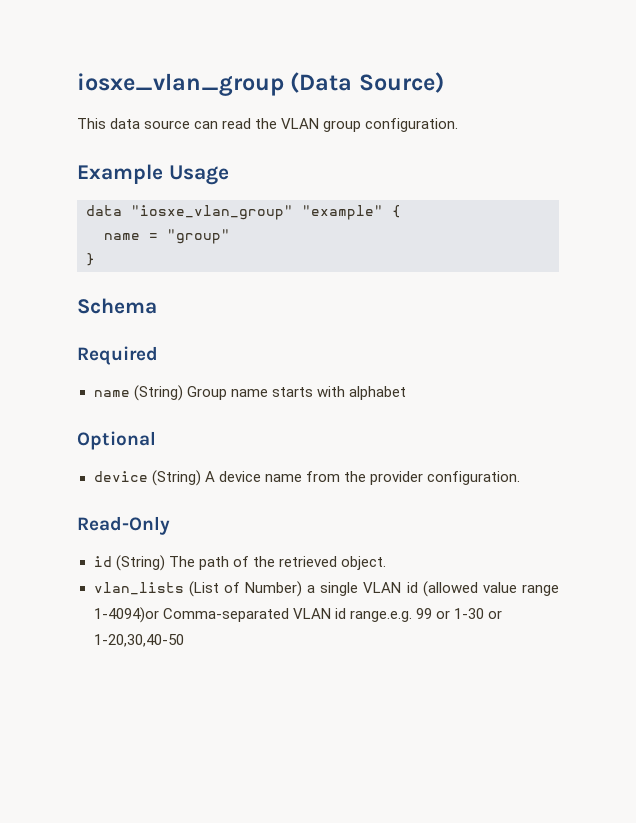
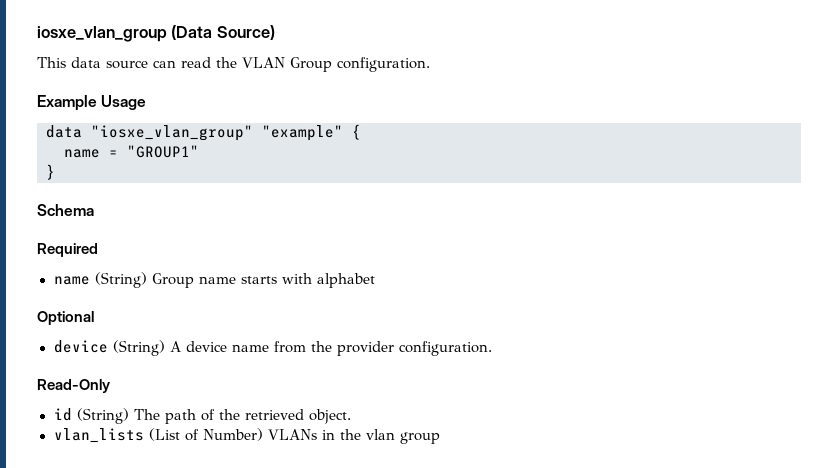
[323,120,362,132] group -> [290,57,332,72] Group
[167,229,230,244] "group" -> [127,145,199,158] "GROUP1"
[307,581,559,597] [93,607,502,623] [93,634,184,647] a single VLAN id (allowed value range 1-4094)or Comma-separated VLAN id range.e.g. 99 or 1-30 or 1-20,30,40-50 -> [267,429,440,444] VLANs in the vlan group

